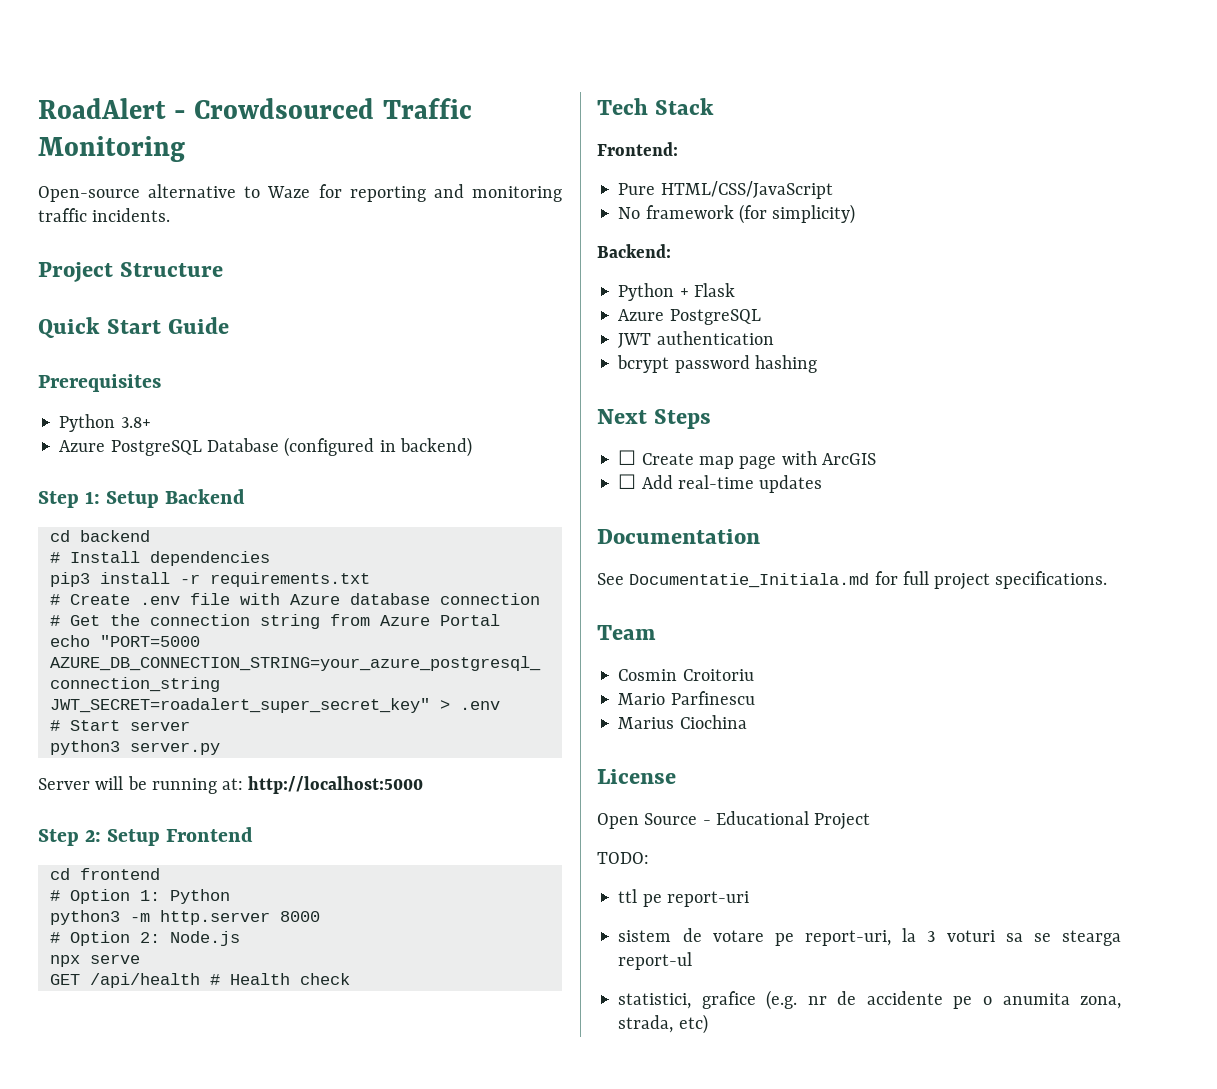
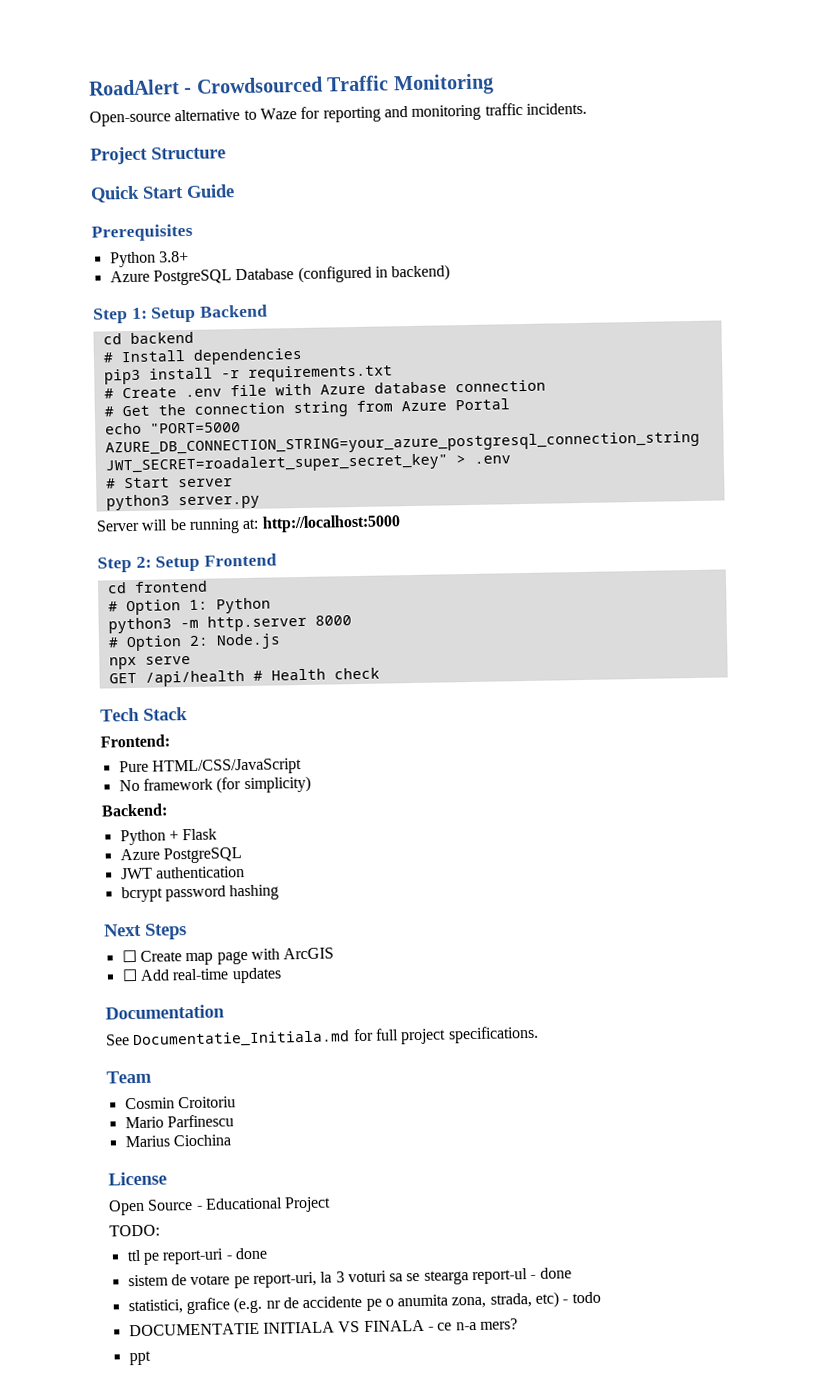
(749, 899) none -> [225,1247,267,1260] - done
(693, 961) none -> [530,1267,572,1280] - done
(708, 1024) none -> [562,1291,601,1304] [128,1318,518,1337] [128,1350,151,1366] - todo // DOCUMENTATIE INITIALA VS FINALA - ce n-a mers? // ppt

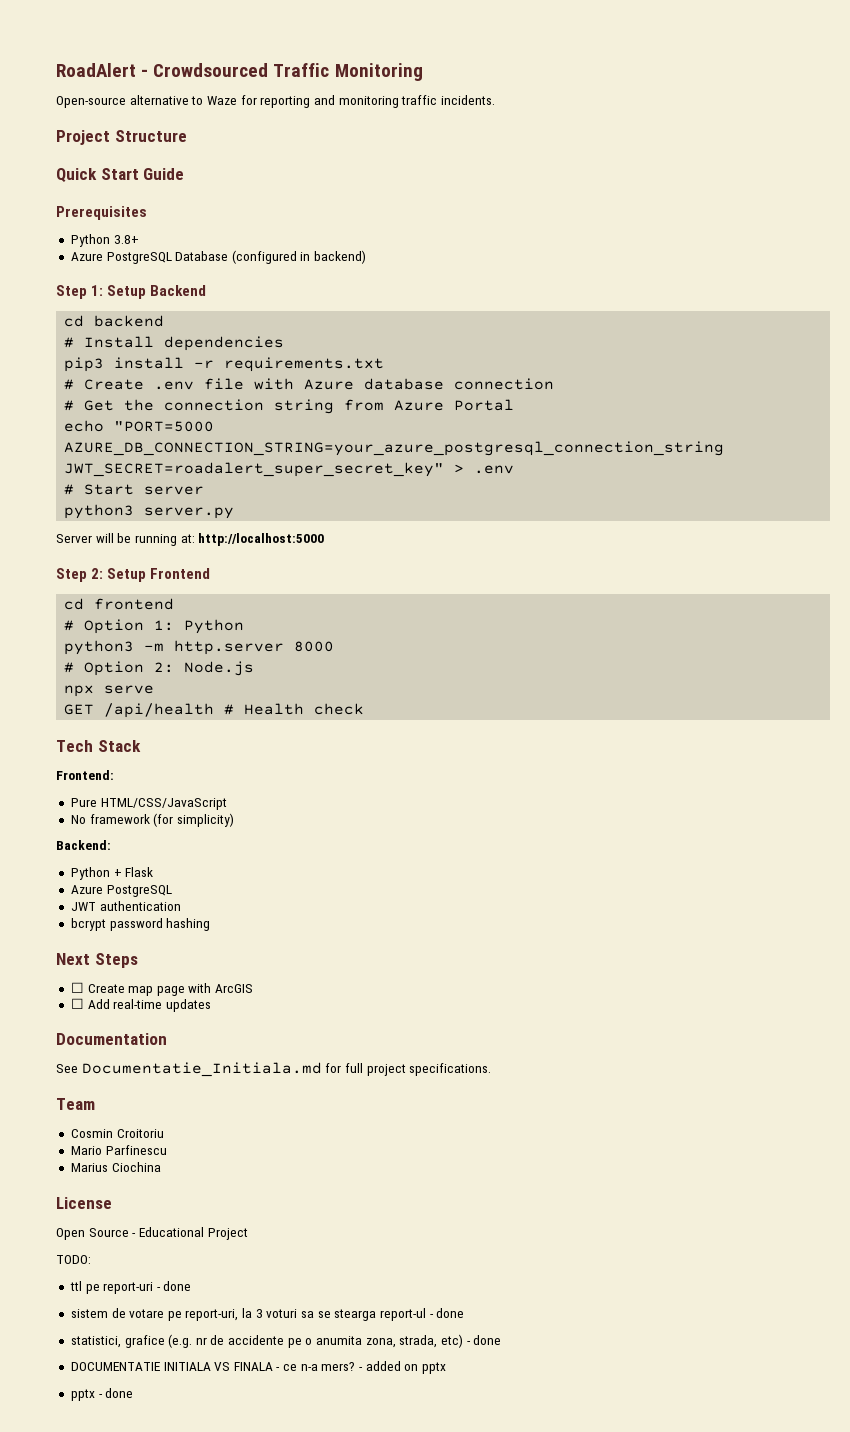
[571,1291,601,1304] todo -> [473,1335,502,1345] done
[128,1350,151,1366] // ppt -> [359,1361,446,1374] [70,1388,134,1401] - added on pptx // pptx - done

